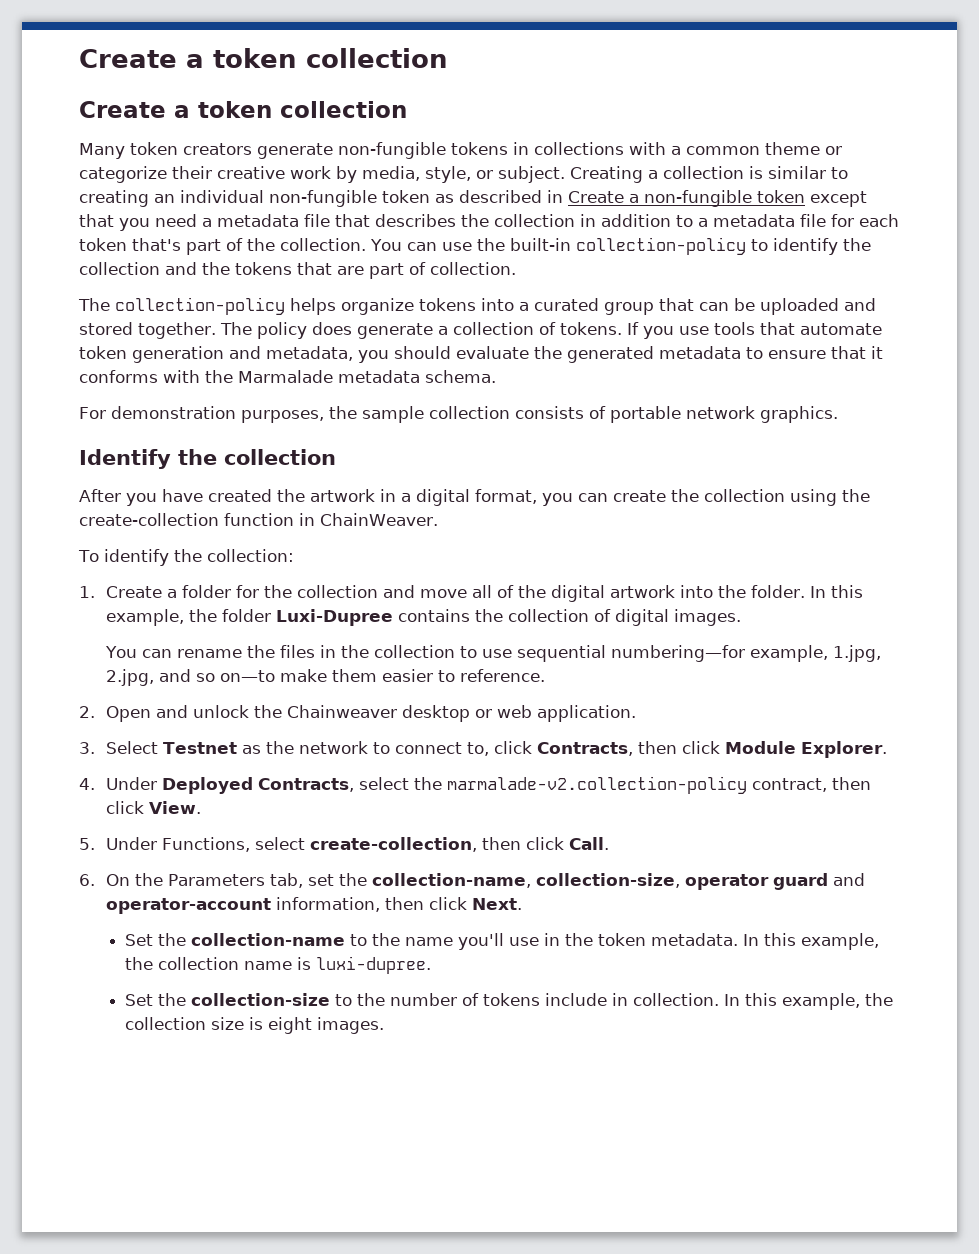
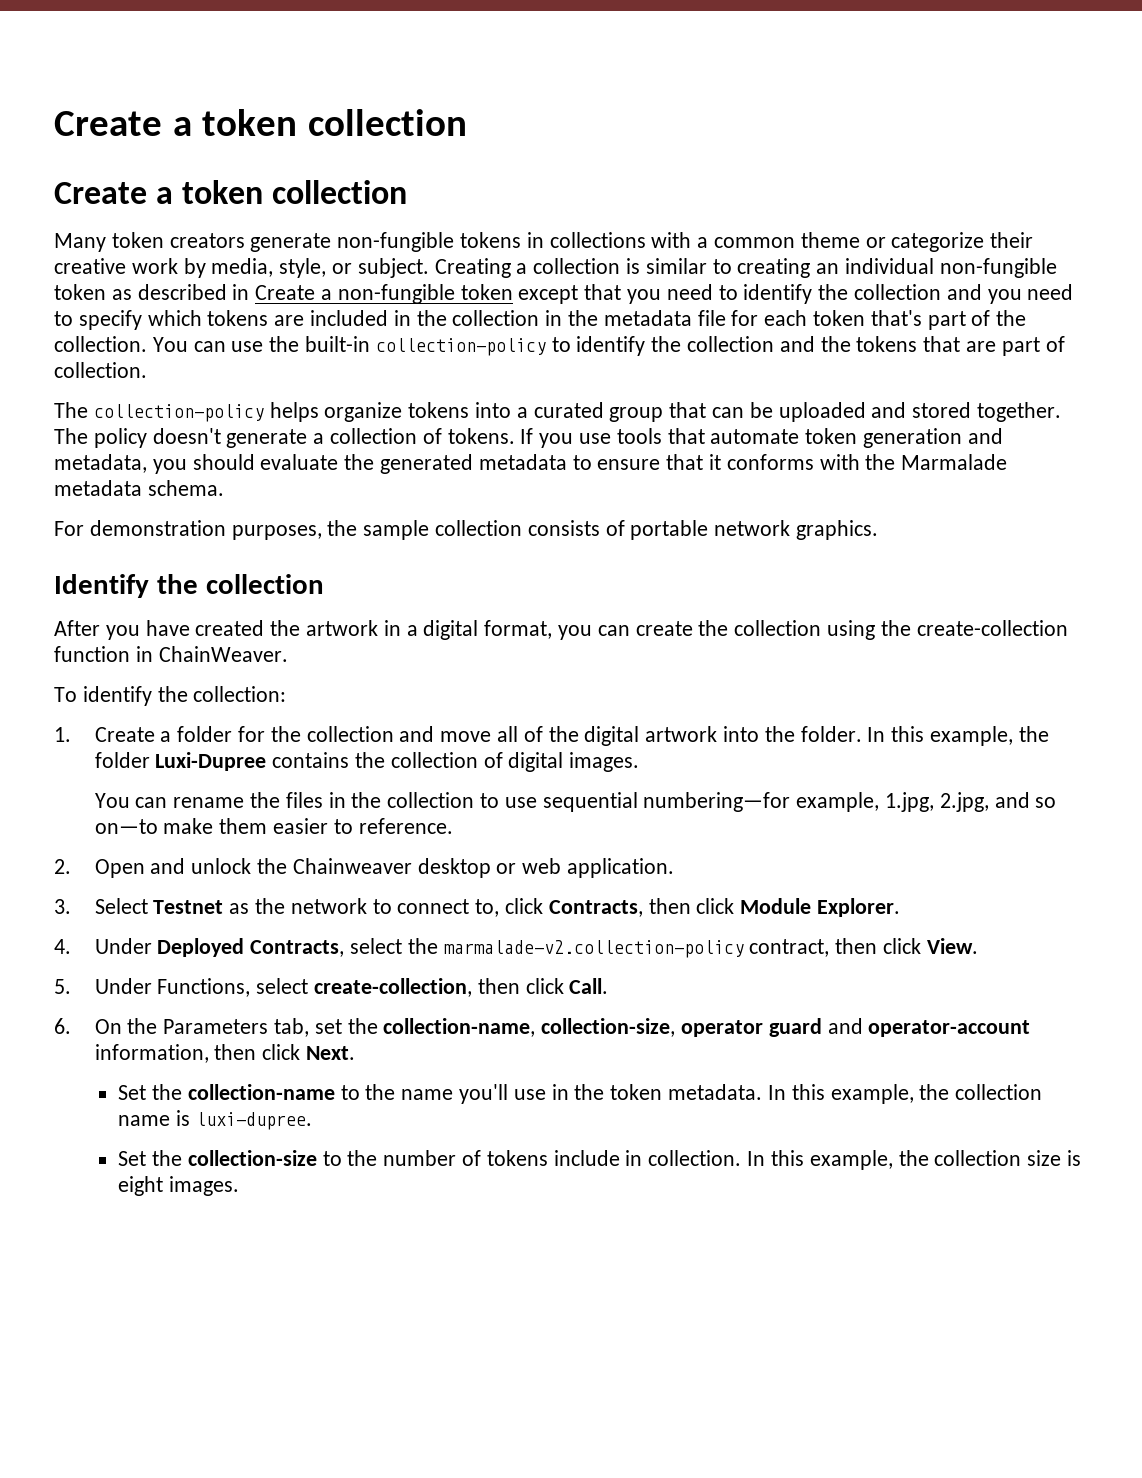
[202,214,708,227] a metadata file that describes the collection in addition to a -> [718,284,1074,304] [54,310,599,330] to identify the collection and you need to specify which tokens are included in the collection in the
[311,322,352,335] does -> [152,428,221,444] doesn't

